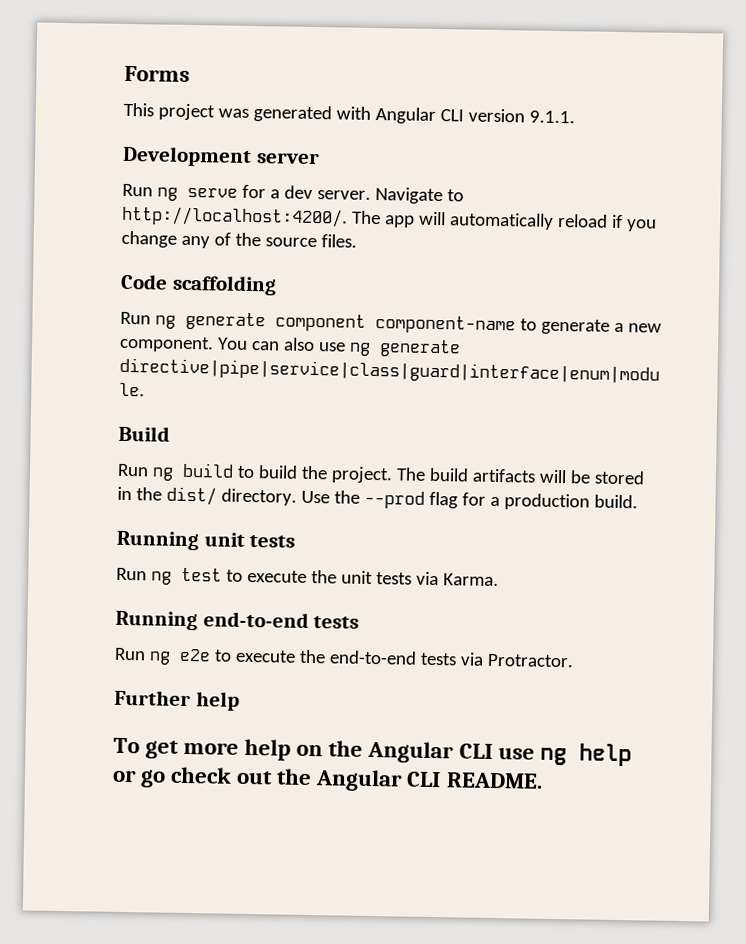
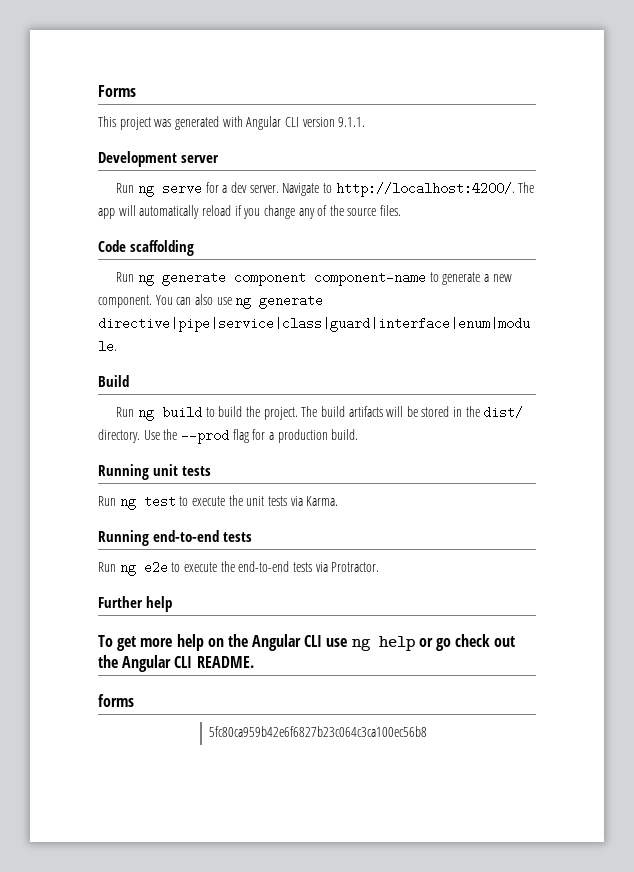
(543, 780) none -> [98,694,134,707] [209,726,428,737] // forms // 5fc80ca959b42e6f6827b23c064c3ca100ec56b8

